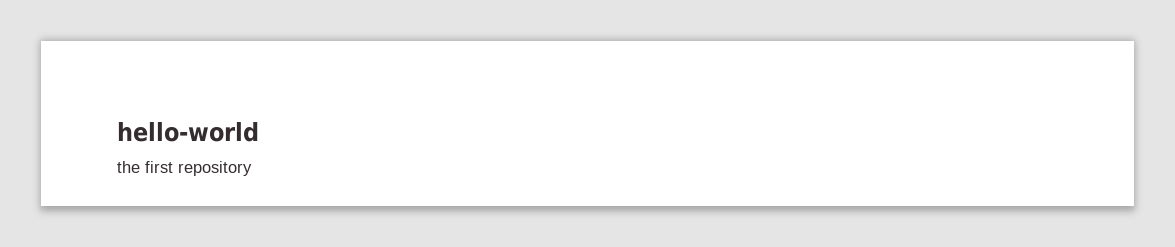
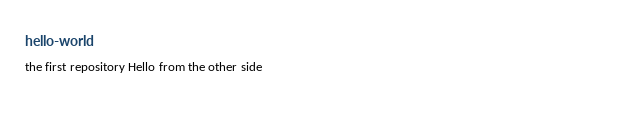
(252, 168) none -> [128,62,262,71] Hello from the other side

